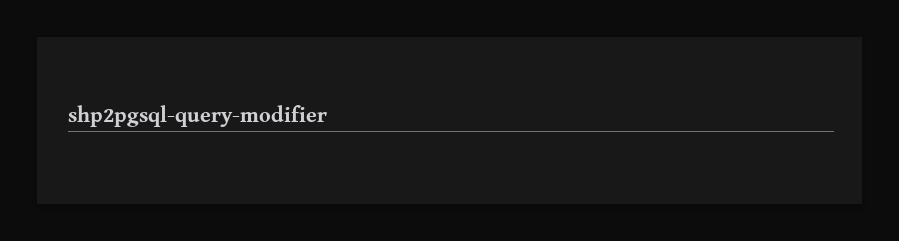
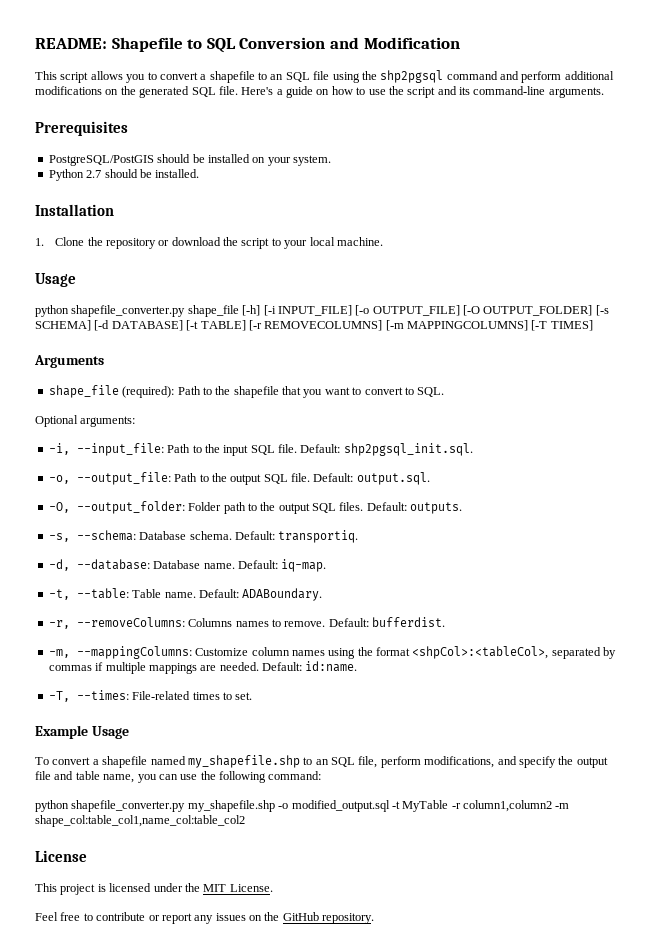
[68,105,327,127] shp2pgsql-query-modifier -> [35,37,460,53] [35,70,614,83] [35,86,604,98] [35,121,128,136] [48,154,331,166] [48,169,200,181] [35,204,114,216] [35,237,383,249] [35,273,76,287] [35,305,609,317] [35,320,593,331] [34,355,104,368] [48,385,445,398] [35,415,136,427] [48,443,473,456] [48,472,430,485] [48,501,463,514] [48,530,359,543] [48,559,327,572] [48,588,323,601] [48,617,445,629] [48,646,617,659] [48,661,358,674] [48,690,253,702] [35,725,129,739] [35,755,608,768] [35,771,322,783] [35,800,570,812] [35,815,245,827] [35,850,87,862] [35,883,273,895] [35,912,375,924] README: Shapefile to SQL Conversion and Modification // This script allows you to convert a shapefile to an SQL file using the shp2pgsql command and perform additional modifications on the generated SQL file. Here's a guide on how to use the script and its command-line arguments. // Prerequisites // PostgreSQL/PostGIS should be installed on your system. // Python 2.7 should be installed. // Installation // 1. Clone the repository or download the script to your local machine. // Usage // python shapefile_converter.py shape_file [-h] [-i INPUT_FILE] [-o OUTPUT_FILE] [-O OUTPUT_FOLDER] [-s SCHEMA] [-d DATABASE] [-t TABLE] [-r REMOVECOLUMNS] [-m MAPPINGCOLUMNS] [-T TIMES] // Arguments // shape_file (required): Path to the shapefile that you want to convert to SQL. // Optional arguments: // -i, --input_file: Path to the input SQL file. Default: shp2pgsql_init.sql. // -o, --output_file: Path to the output SQL file. Default: output.sql. // -O, --output_folder: Folder path to the output SQL files. Default: outputs. // -s, --schema: Database schema. Default: transportiq. // -d, --database: Database name. Default: iq-map. // -t, --table: Table name. Default: ADABoundary. // -r, --removeColumns: Columns names to remove. Default: bufferdist. // -m, --mappingColumns: Customize column names using the format <shpCol>:<tableCol>, separated by commas if multiple mappings are needed. Default: id:name. // -T, --times: File-related times to set. // Example Usage // To convert a shapefile named my_shapefile.shp to an SQL file, perform modifications, and specify the output file and table name, you can use the following command: // python shapefile_converter.py my_shapefile.shp -o modified_output.sql -t MyTable -r column1,column2 -m shape_col:table_col1,name_col:table_col2 // License // This project is licensed under the MIT License. // Feel free to contribute or report any issues on the GitHub repository.

